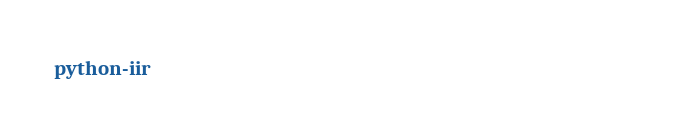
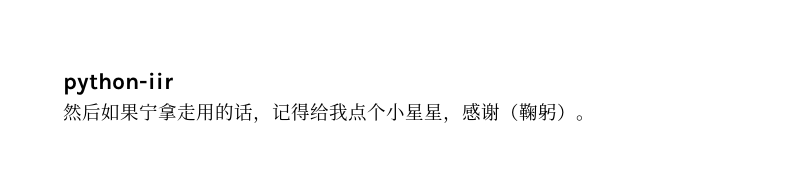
(151, 69) none -> [63,103,595,123] // 然后如果宁拿走用的话，记得给我点个小星星，感谢（鞠躬）。

